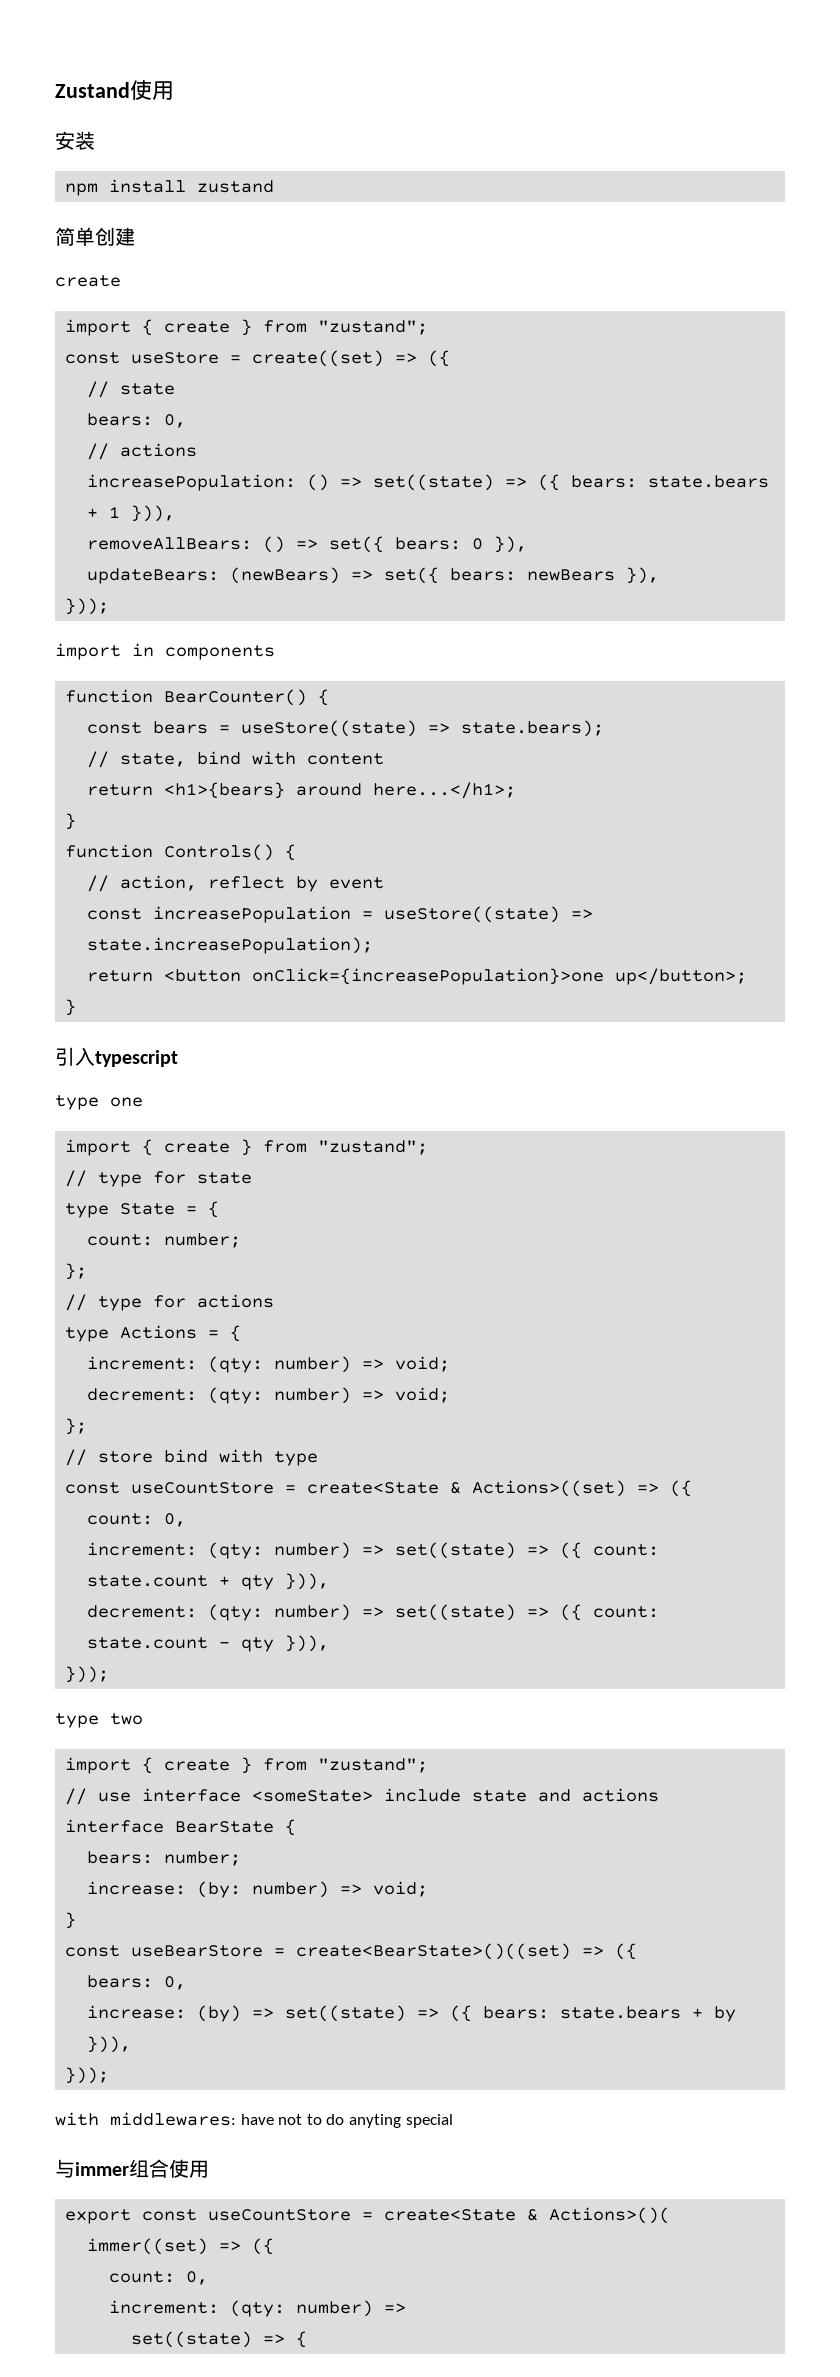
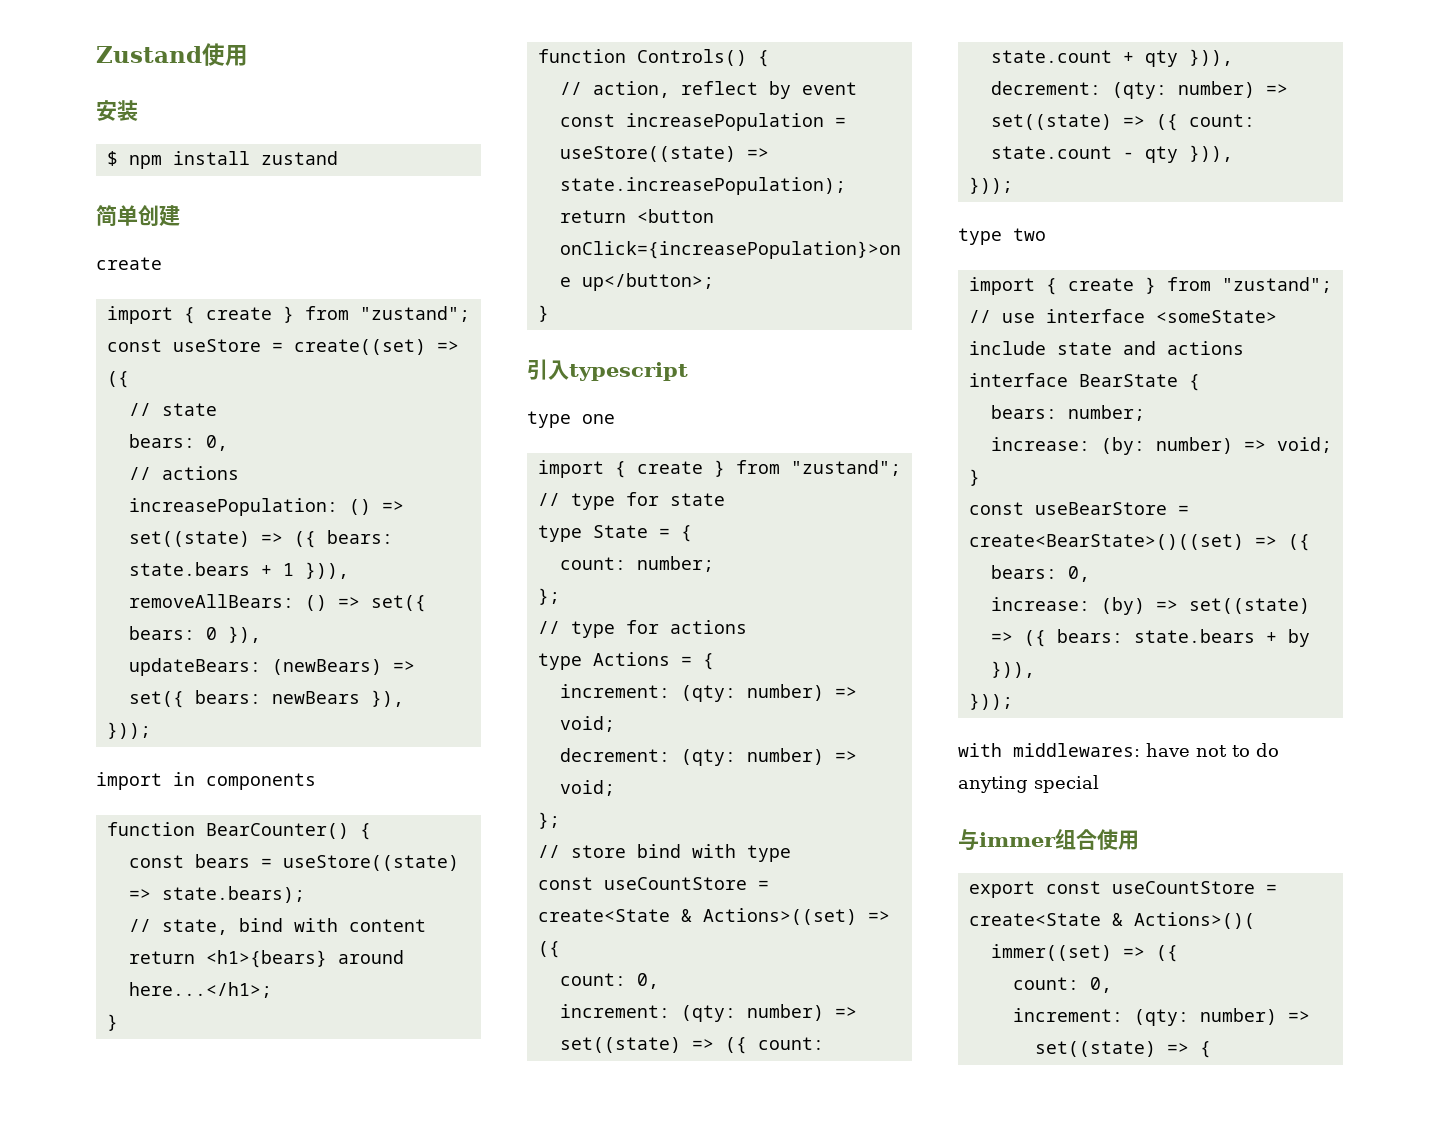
(95, 140) none -> [106,151,118,166] $

